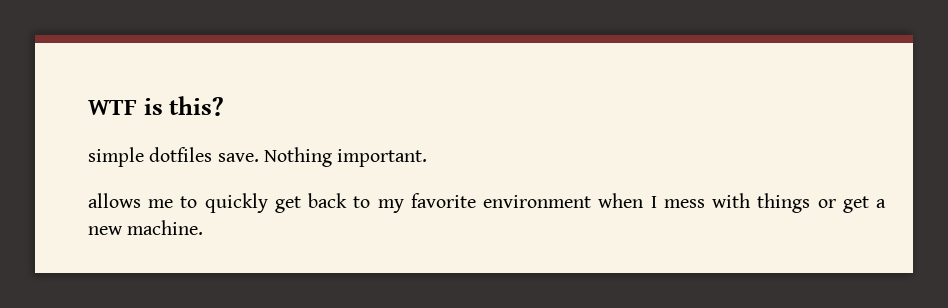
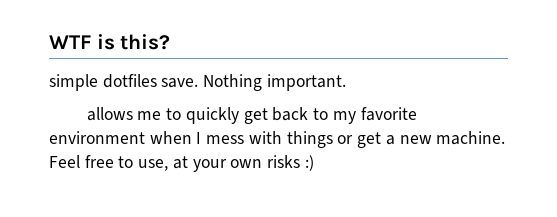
(204, 227) none -> [49,155,314,172] Feel free to use, at your own risks :)

